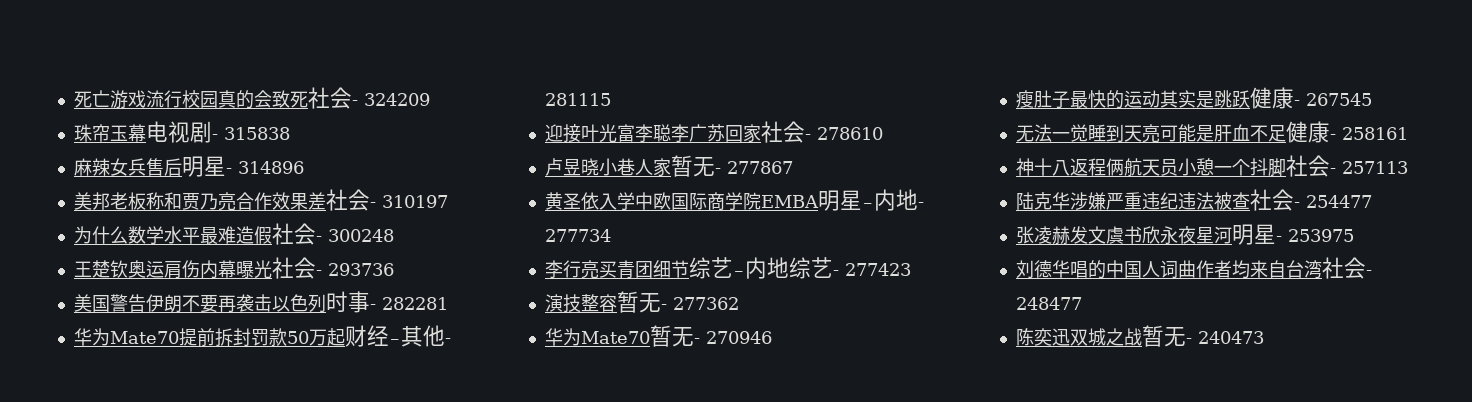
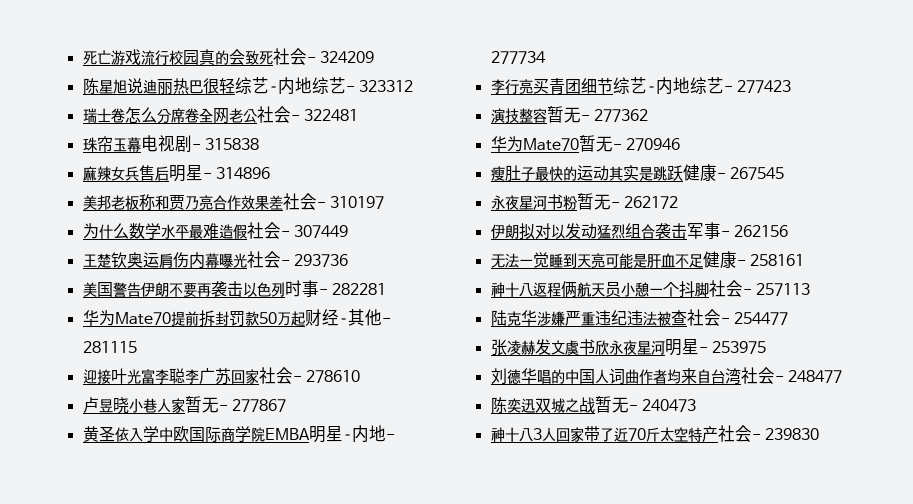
(430, 99) none -> [82,77,413,95] [82,106,358,124] // 陈星旭说迪丽热巴很轻综艺-内地综艺- 323312 // 瑞士卷怎么分席卷全网老公社会- 322481
[327,229,394,242] 300248 -> [293,225,348,238] 307449
(1372, 99) none -> [490,193,678,210] [490,222,788,240] // 永夜星河书粉暂无- 262172 // 伊朗拟对以发动猛烈组合袭击军事- 262156
(1264, 337) none -> [490,425,819,442] // 神十八3人回家带了近70斤太空特产社会- 239830

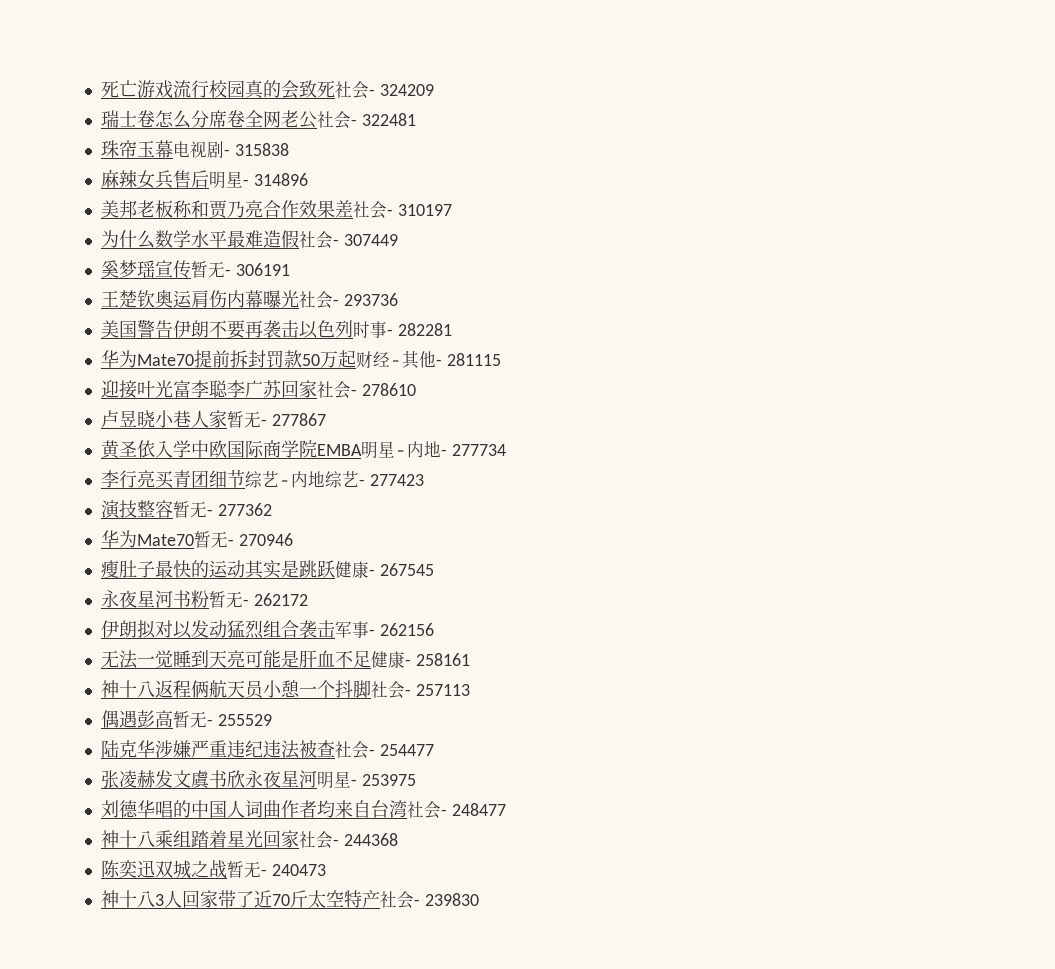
[82,77,413,95] // 陈星旭说迪丽热巴很轻综艺-内地综艺- 323312 -> (434, 90) none
(348, 231) none -> [100,260,290,279] // 奚梦瑶宣传暂无- 306191
(810, 289) none -> [100,710,272,728] // 偶遇彭高暂无- 255529
(842, 376) none -> [100,830,398,849] // 神十八乘组踏着星光回家社会- 244368

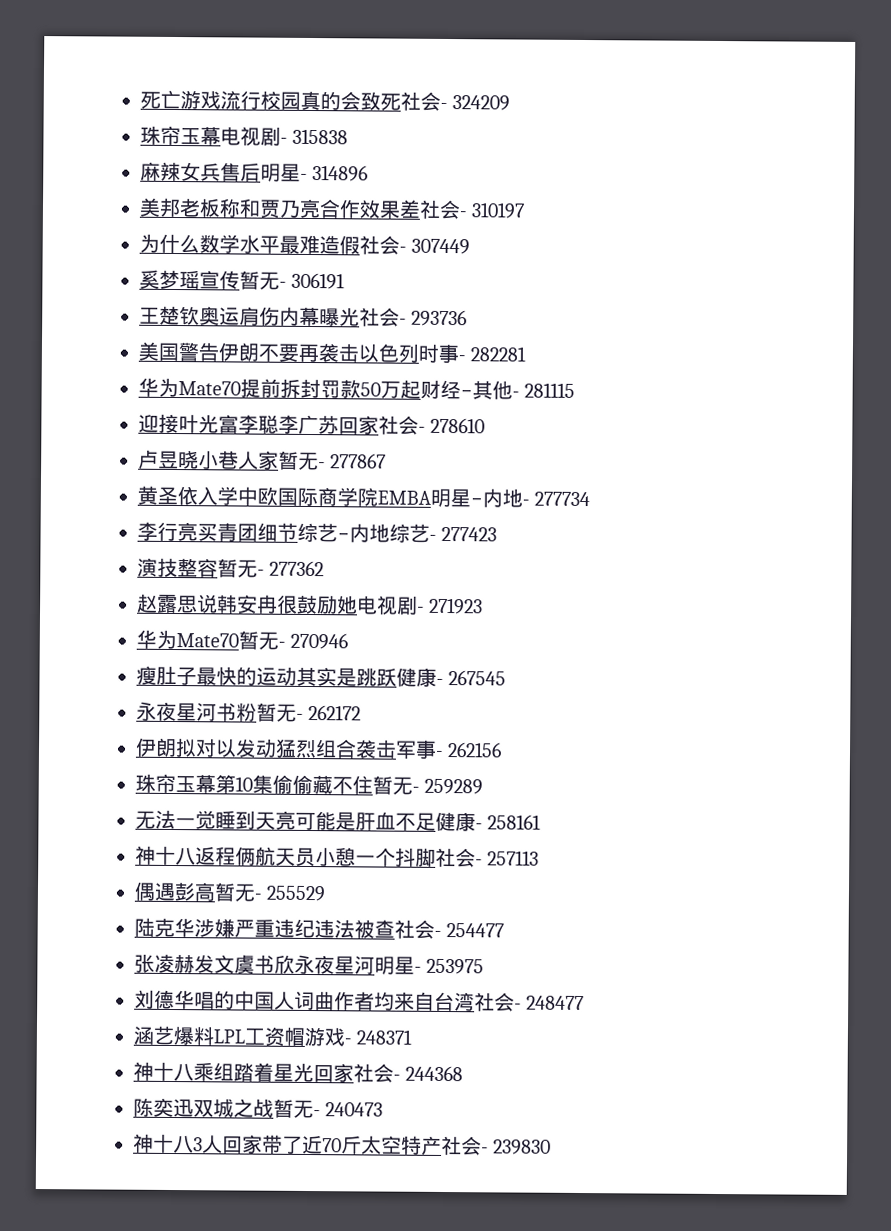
[100,110,416,129] // 瑞士卷怎么分席卷全网老公社会- 322481 -> (511, 103) none
(272, 509) none -> [137,593,484,616] // 赵露思说韩安冉很鼓励她电视剧- 271923
(434, 629) none -> [135,773,484,795] // 珠帘玉幕第10集偷偷藏不住暂无- 259289
(506, 809) none -> [133,1025,413,1047] // 涵艺爆料LPL工资帽游戏- 248371

